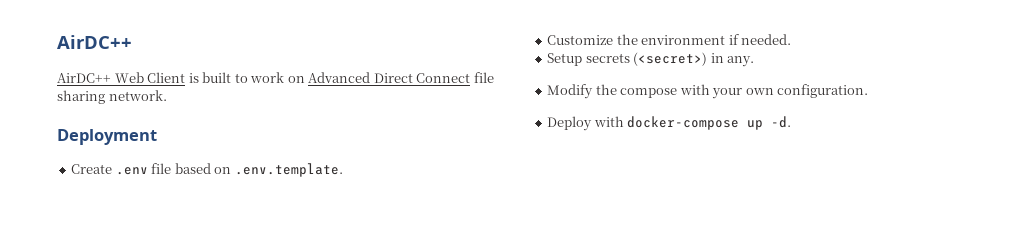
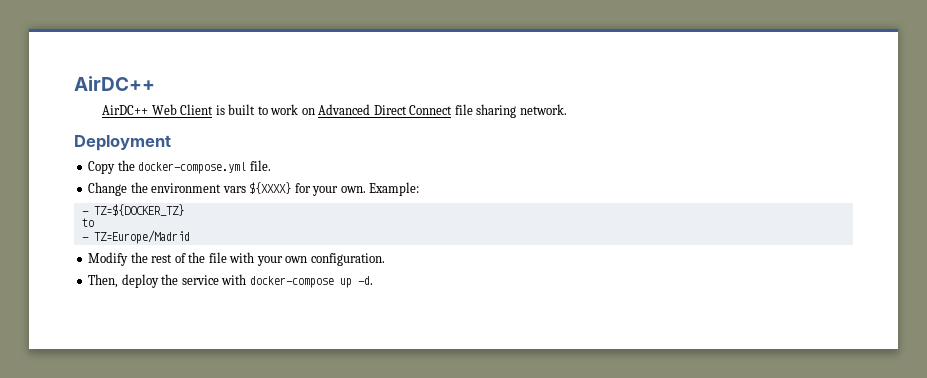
[71,163,343,177] [547,34,792,45] [547,52,755,67] [547,84,678,99] Create .env file based on .env.template. // Customize the environment if needed. // Setup secrets (<secret>) in any. // Modify the compose -> [88,160,271,174] [88,182,420,196] [81,204,184,216] [81,218,94,227] [81,230,190,244] [88,252,227,266] Copy the docker-compose.yml file. // Change the environment vars ${XXXX} for your own. Example: // - TZ=${DOCKER_TZ} // to // - TZ=Europe/Madrid // Modify the rest of the file
[547,116,593,131] Deploy -> [88,274,219,288] Then, deploy the service

